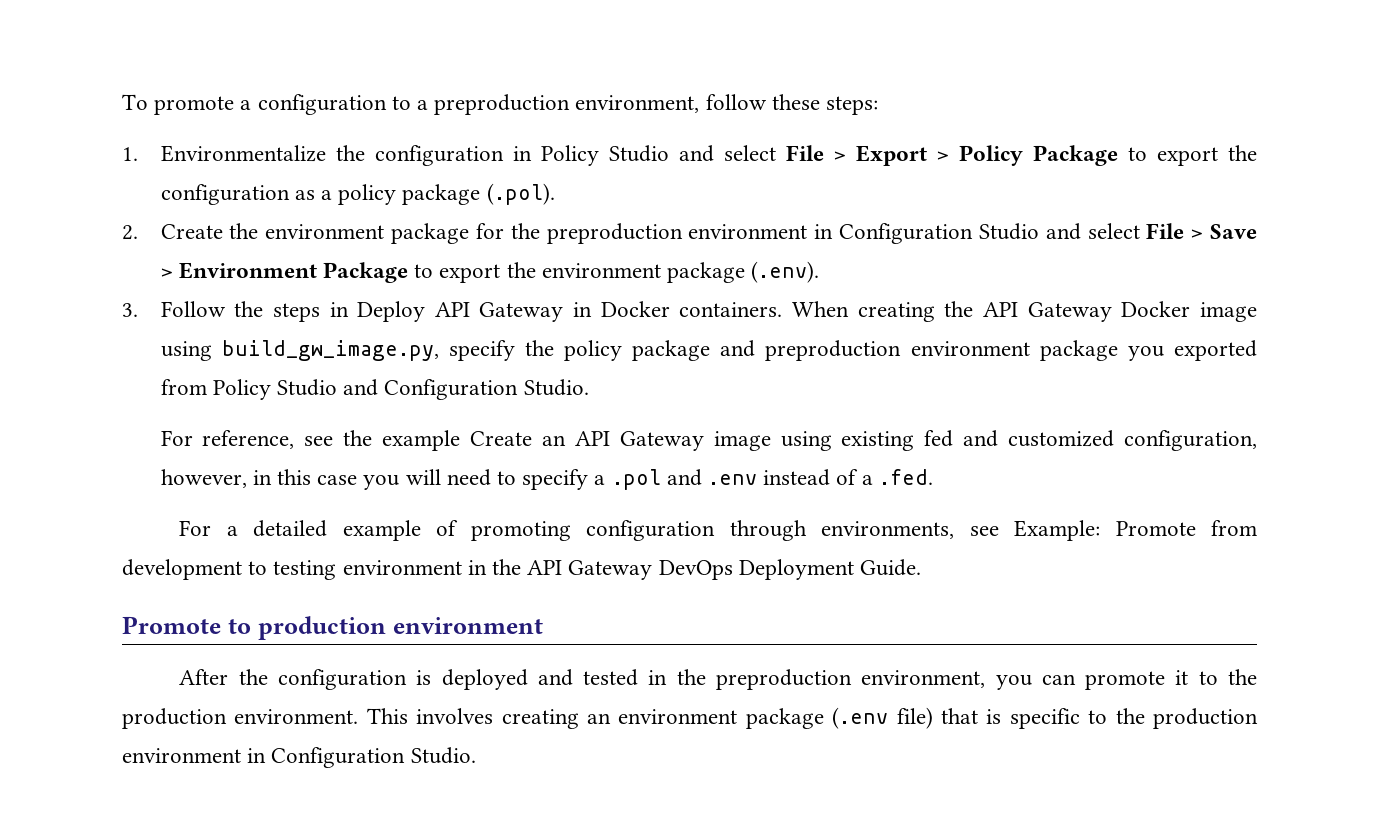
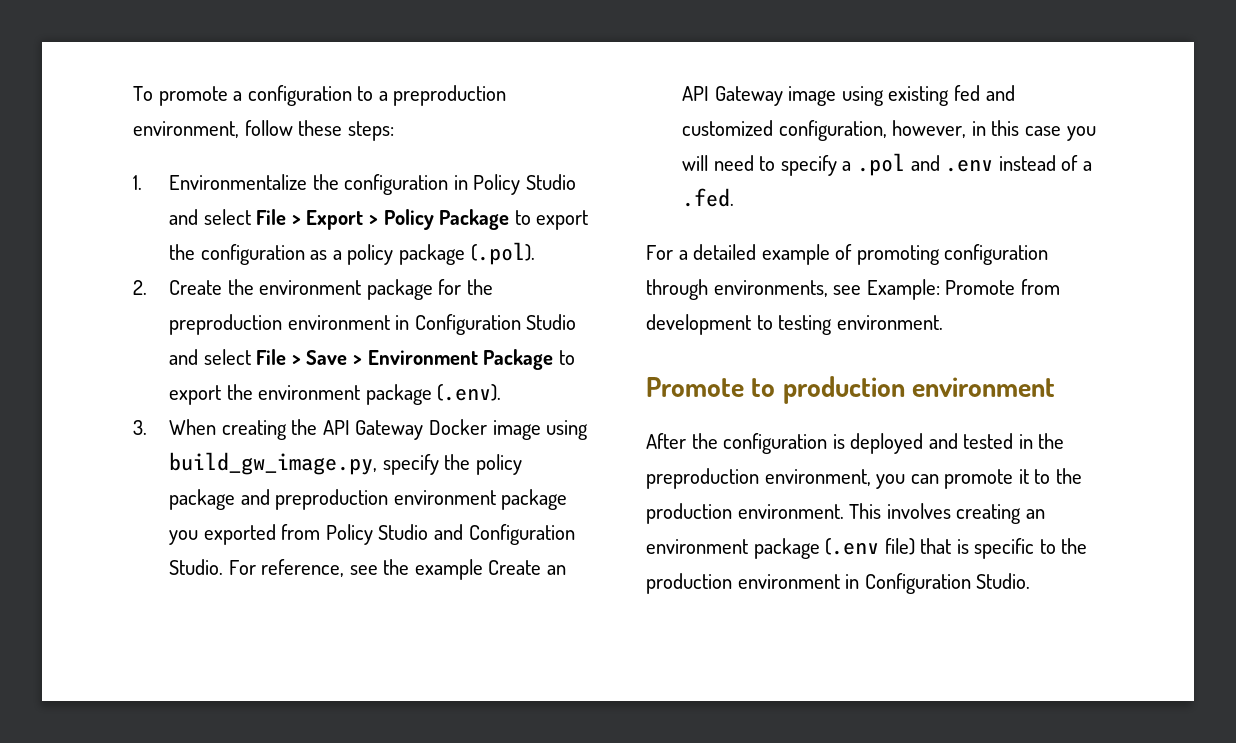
[160,301,783,322] Follow the steps in Deploy API Gateway in Docker containers. -> (147, 427) none
(589, 387) // -> (224, 567) none
[342,559,922,580] environment in the API Gateway DevOps Deployment Guide. -> [836,315,943,330] environment.

